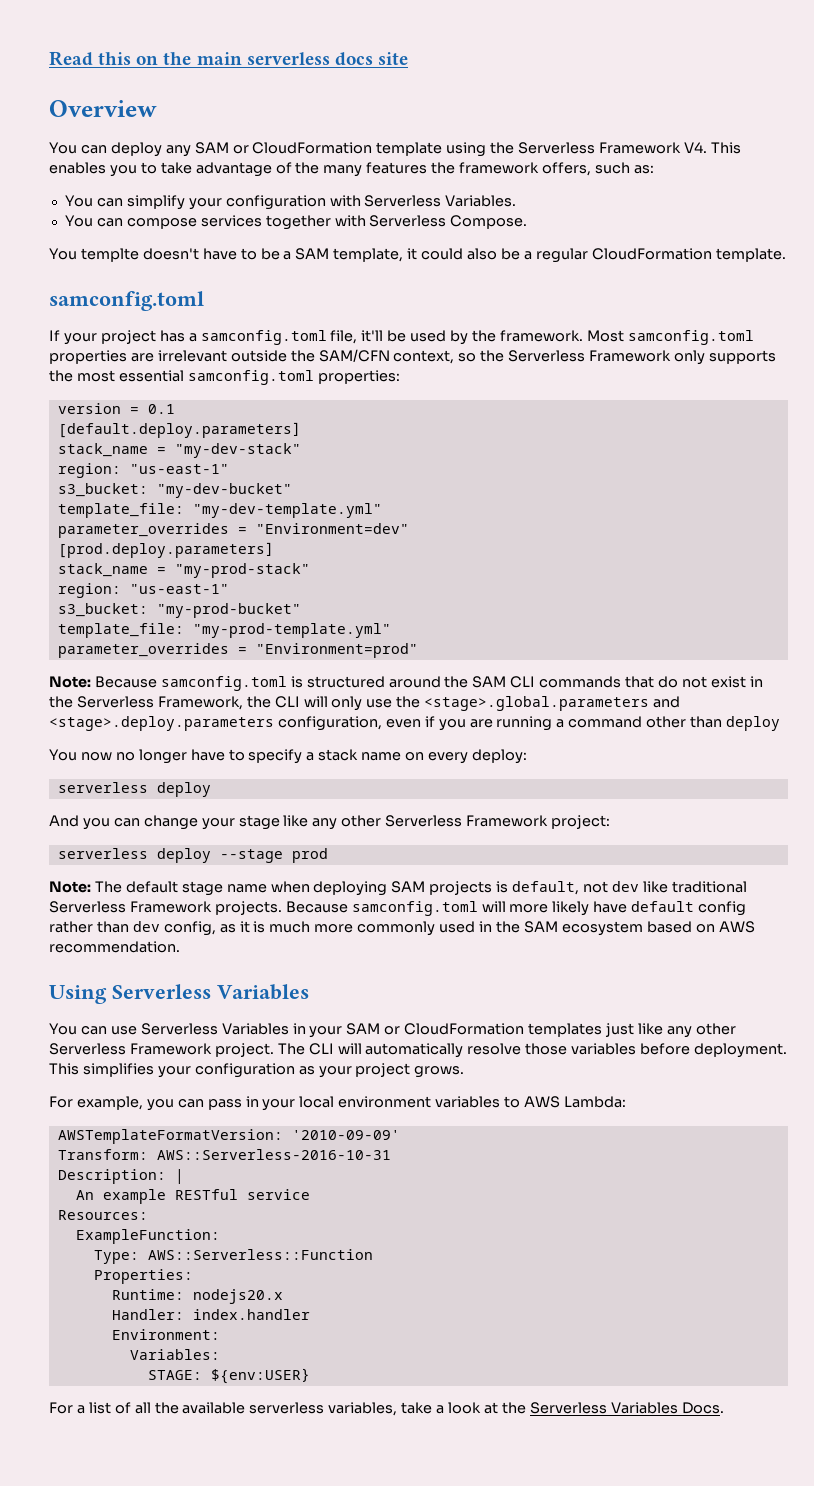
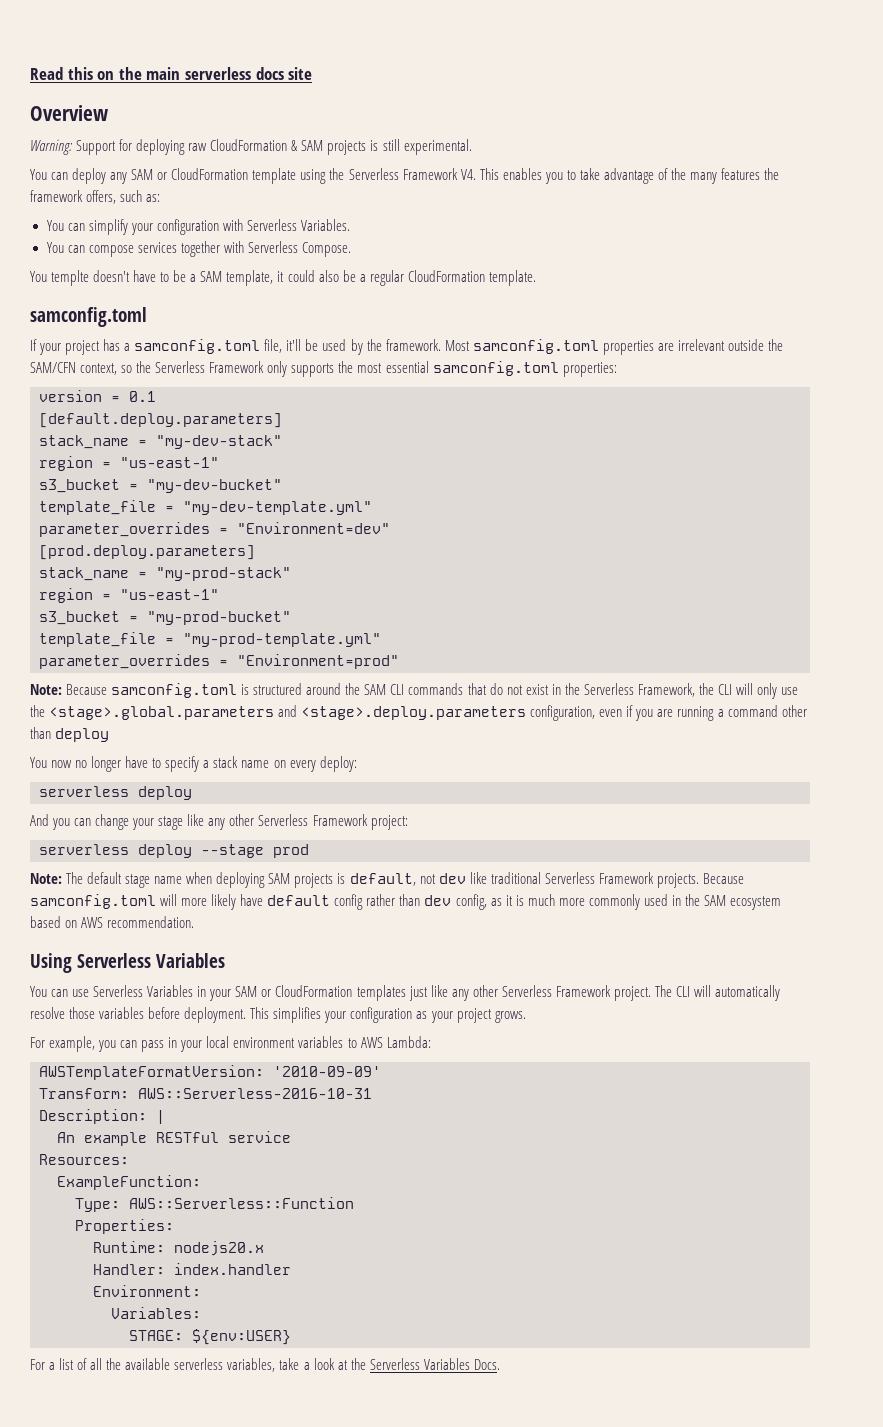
(157, 108) none -> [30,139,472,155] // Warning: Support for deploying raw CloudFormation & SAM projects is still experimental.
[57,463,229,478] [57,483,148,497] region: "us-east-1" // s3_bucket: -> [39,456,219,471] [39,479,138,493] region = "us-east-1" // s3_bucket =
[57,503,184,518] template_file: -> [39,500,174,515] template_file =
[57,583,229,598] [57,603,148,617] region: "us-east-1" // s3_bucket: -> [39,588,219,603] [39,611,138,625] region = "us-east-1" // s3_bucket =
[57,623,184,638] template_file: -> [39,632,174,647] template_file =

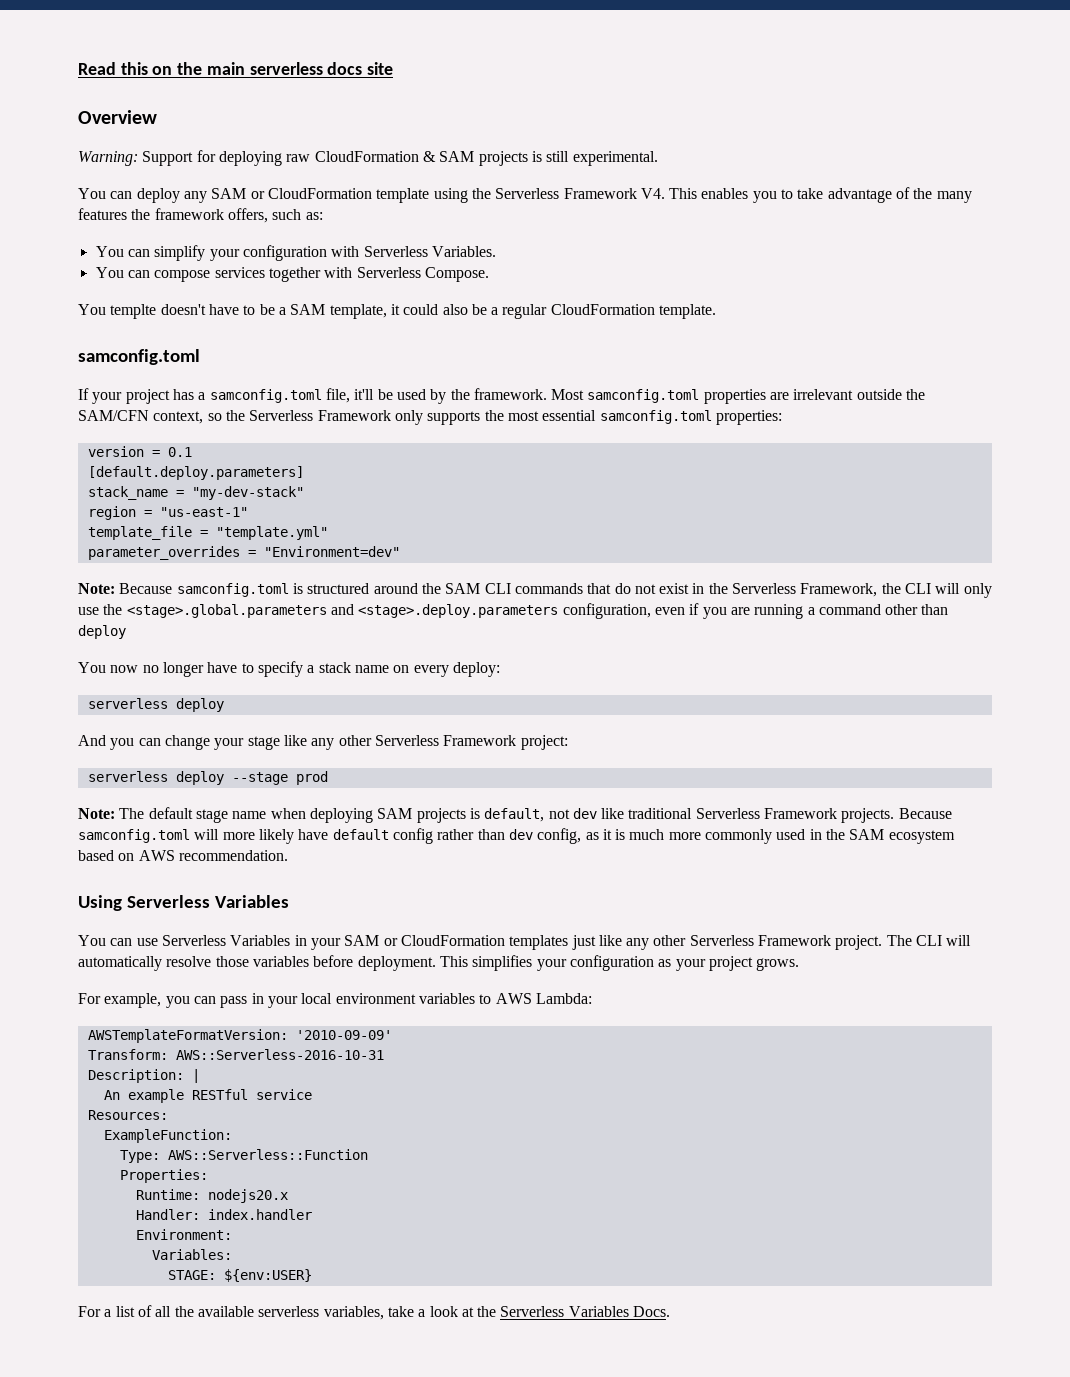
[39,479,282,493] [39,500,372,515] // s3_bucket = "my-dev-bucket" // template_file = "my-dev-template.yml" -> [87,526,328,540] // template_file = "template.yml"
[39,545,255,560] [39,567,291,581] [39,588,219,603] [39,611,291,625] [39,632,381,647] [39,654,399,669] // [prod.deploy.parameters] // stack_name = "my-prod-stack" // region = "us-east-1" // s3_bucket = "my-prod-bucket" // template_file = "my-prod-template.yml" // parameter_overrides = "Environment=prod" -> (400, 551) none

